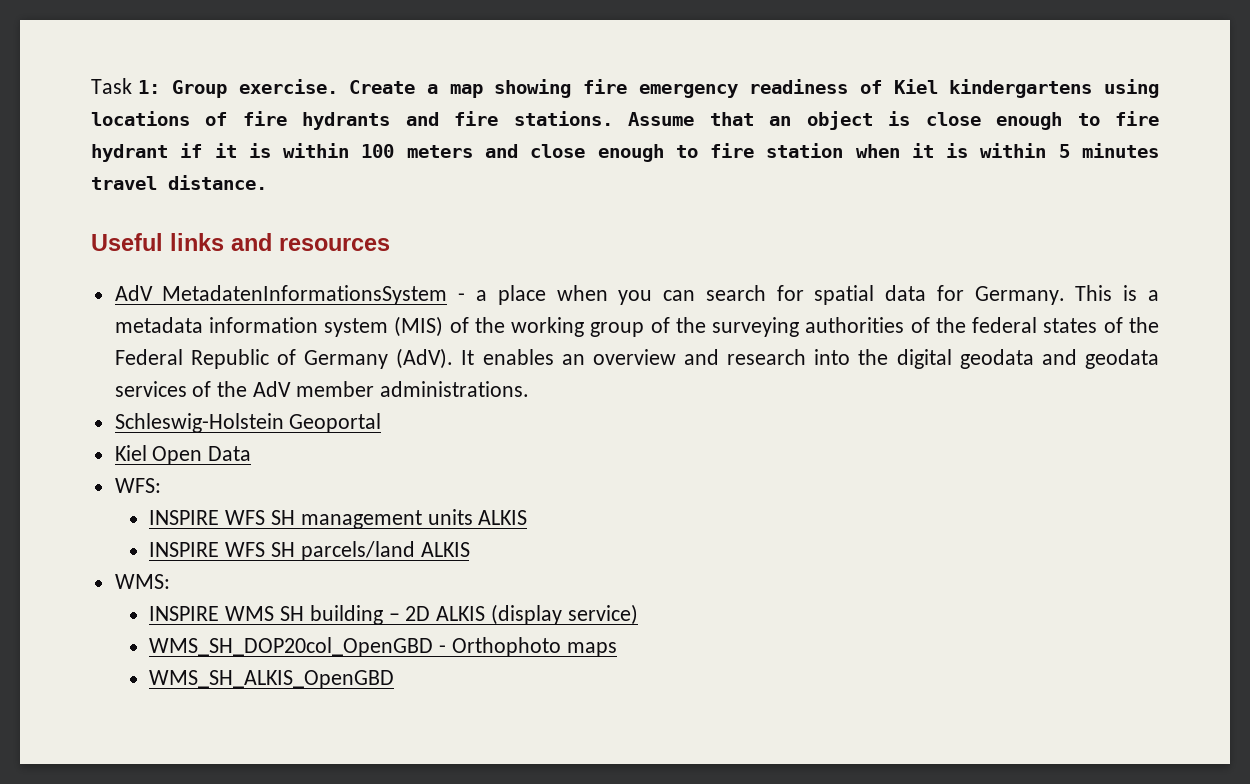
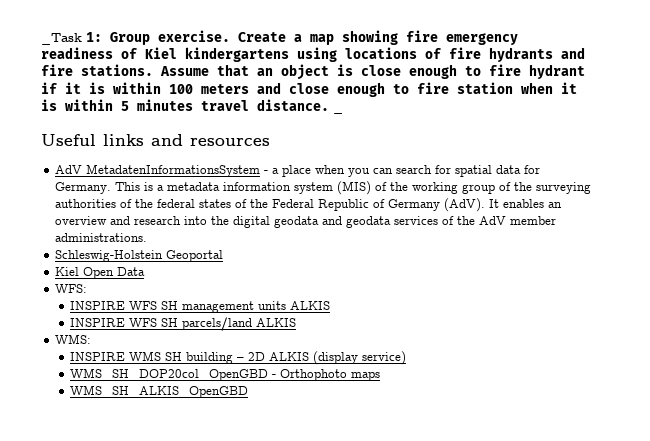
[91,78,132,94] Task -> [41,33,82,45] _Task
(267, 182) none -> [333,111,343,114] _

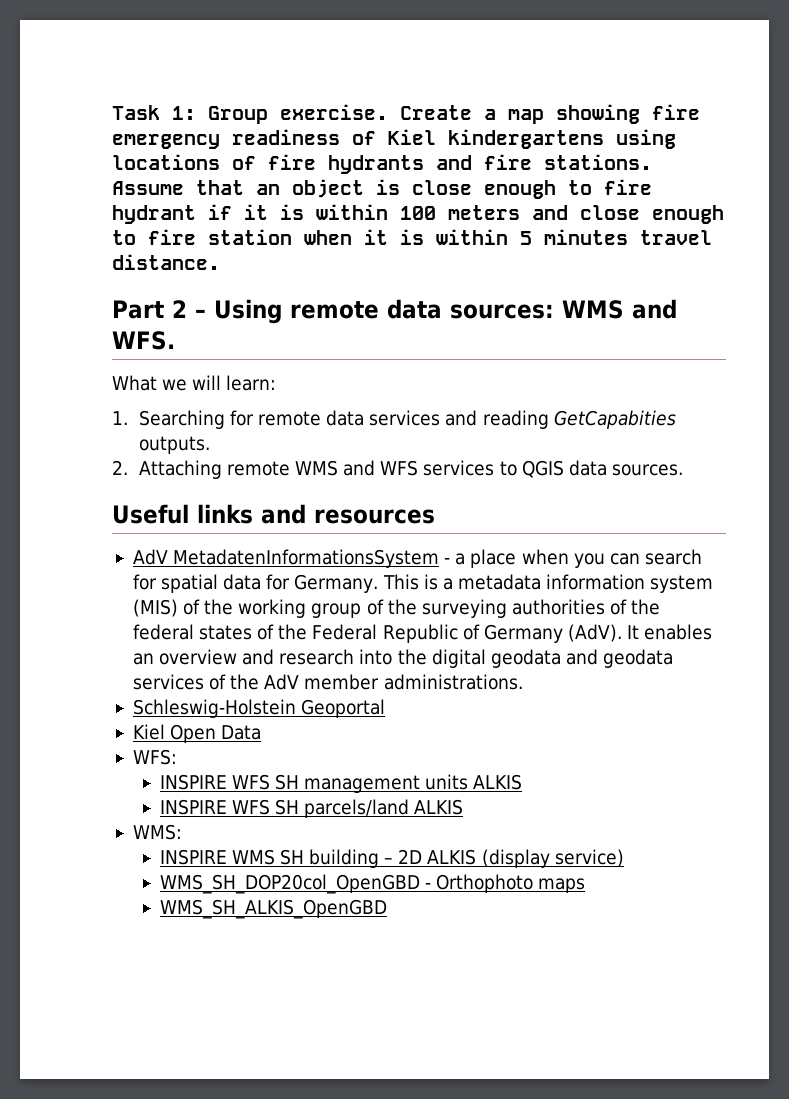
[41,33,82,45] _Task -> [112,105,160,120] Task
[333,111,343,114] _ -> [112,299,677,324] [112,331,175,350] [112,375,277,391] [112,410,676,429] [138,436,210,454] [112,460,683,479] // Part 2 – Using remote data sources: WMS and WFS. // What we will learn: // 1. Searching for remote data services and reading GetCapabities outputs. // 2. Attaching remote WMS and WFS services to QGIS data sources.

